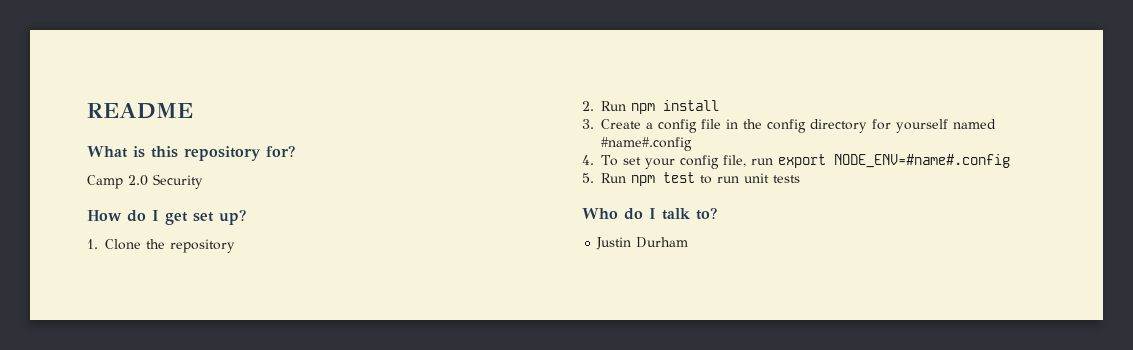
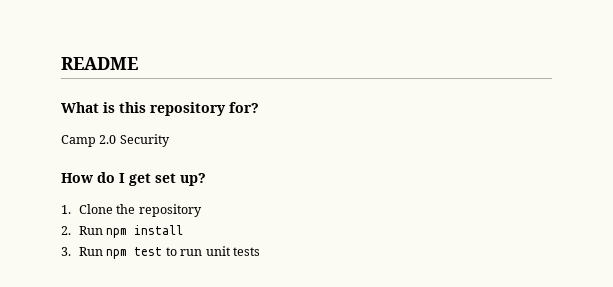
[601,119,996,133] [601,137,692,151] [582,154,1010,169] [582,173,594,183] Create a config file in the config directory for yourself named #name#.config // 4. To set your config file, run export NODE_ENV=#name#.config // 5. -> (71, 251) none
[582,207,717,220] [596,237,689,250] // Who do I talk to? // Justin Durham -> (260, 251) none

